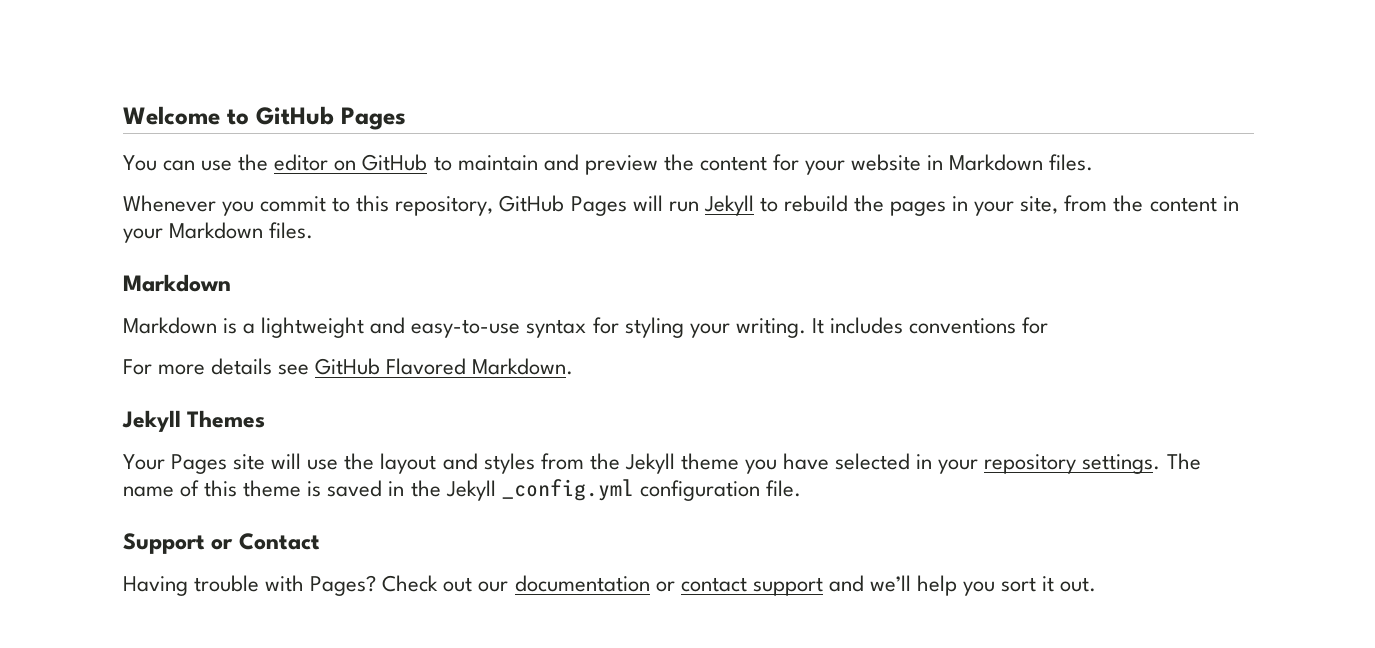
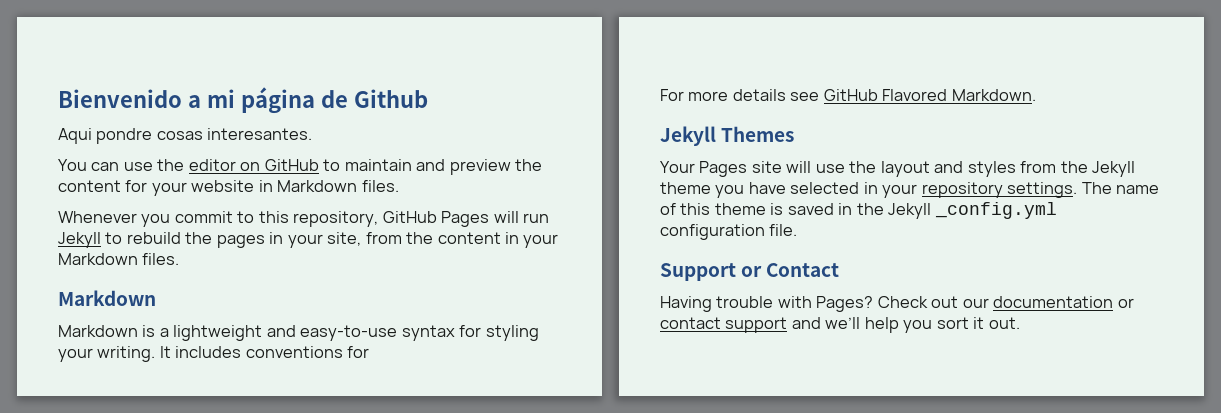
[123,106,406,130] Welcome to GitHub Pages -> [58,87,428,114] [58,128,313,144] Bienvenido a mi página de Github // Aqui pondre cosas interesantes.

